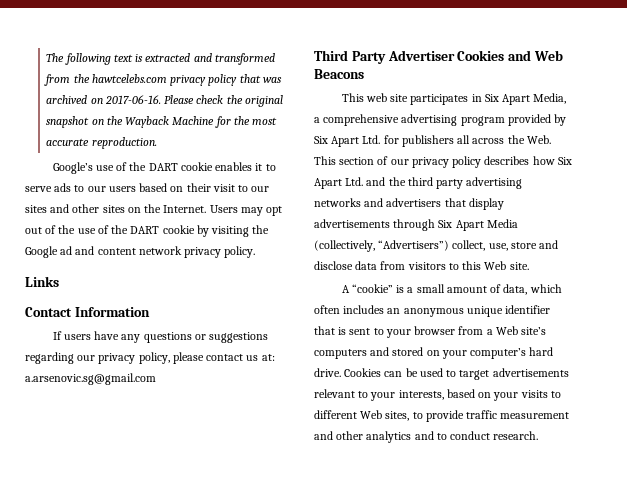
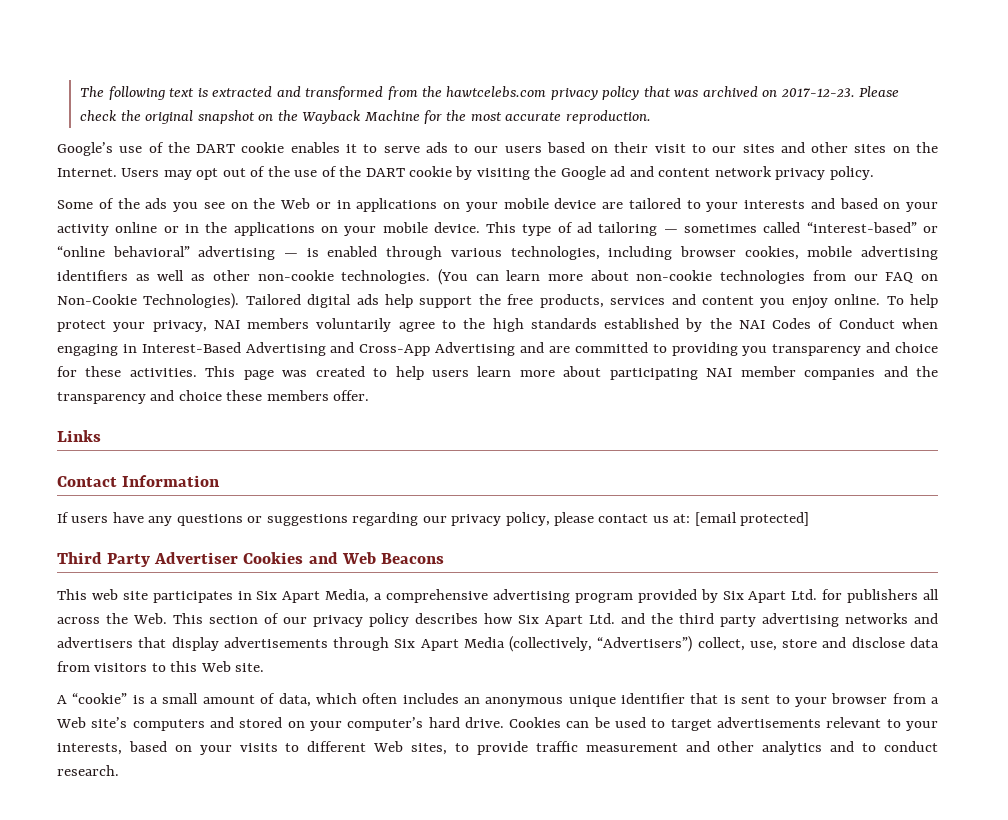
[104,95,161,104] 2017-06-16. -> [780,88,855,98] 2017-12-23.
(256, 252) none -> [57,198,938,212] [57,222,938,236] [57,246,939,260] [57,269,939,285] [57,293,938,309] [57,318,939,332] [57,342,939,356] [57,366,939,380] [57,390,370,404] // Some of the ads you see on the Web or in applications on your mobile device are tailored to your interests and based on your activity online or in the applications on your mobile device. This type of ad tailoring — sometimes called “interest-based” or “online behavioral” advertising — is enabled through various technologies, including browser cookies, mobile advertising identifiers as well as other non-cookie technologies. (You can learn more about non-cookie technologies from our FAQ on Non-Cookie Technologies). Tailored digital ads help support the free products, services and content you enjoy online. To help protect your privacy, NAI members voluntarily agree to the high standards established by the NAI Codes of Conduct when engaging in Interest-Based Advertising and Cross-App Advertising and are committed to providing you transparency and choice for these activities. This page was created to help users learn more about participating NAI member companies and the transparency and choice these members offer.
[25,373,156,385] a.arsenovic.sg@gmail.com -> [694,512,810,526] [email protected]

